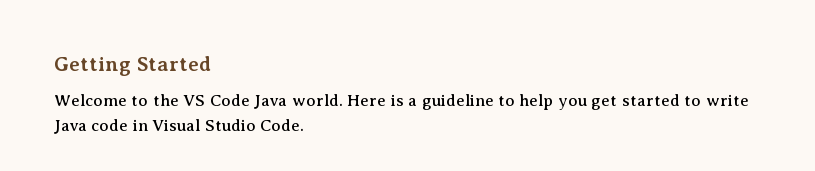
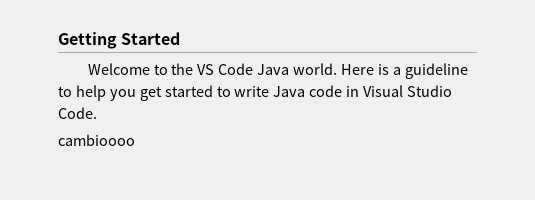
(305, 125) none -> [58,134,135,146] // cambioooo

